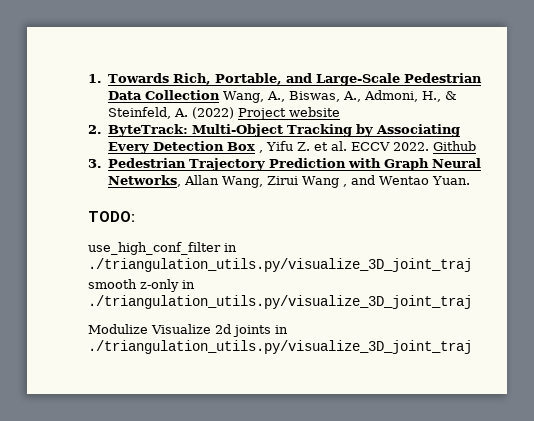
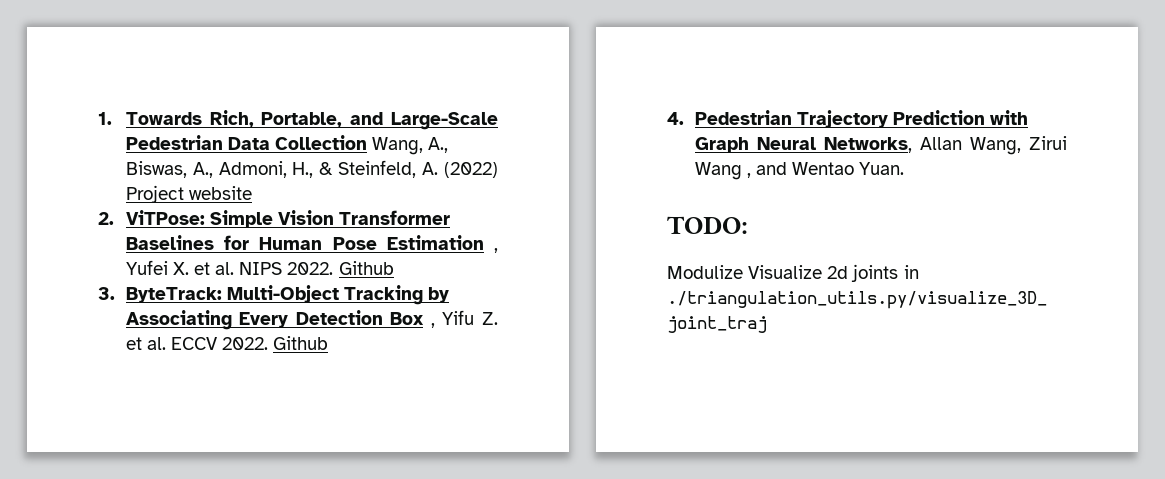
(102, 129) none -> [125,210,451,228] [125,235,498,253] [125,260,394,275] [98,287,115,300] ViTPose: Simple Vision Transformer Baselines for Human Pose Estimation , Yufei X. et al. NIPS 2022. Github // 3.
[88,159,102,168] 3. -> [667,112,684,125] 4.
[88,242,237,255] [88,258,472,272] [88,279,195,292] [88,295,472,309] // use_high_conf_filter in ./triangulation_utils.py/visualize_3D_joint_traj // smooth z-only in ./triangulation_utils.py/visualize_3D_joint_traj -> (748, 225) none

